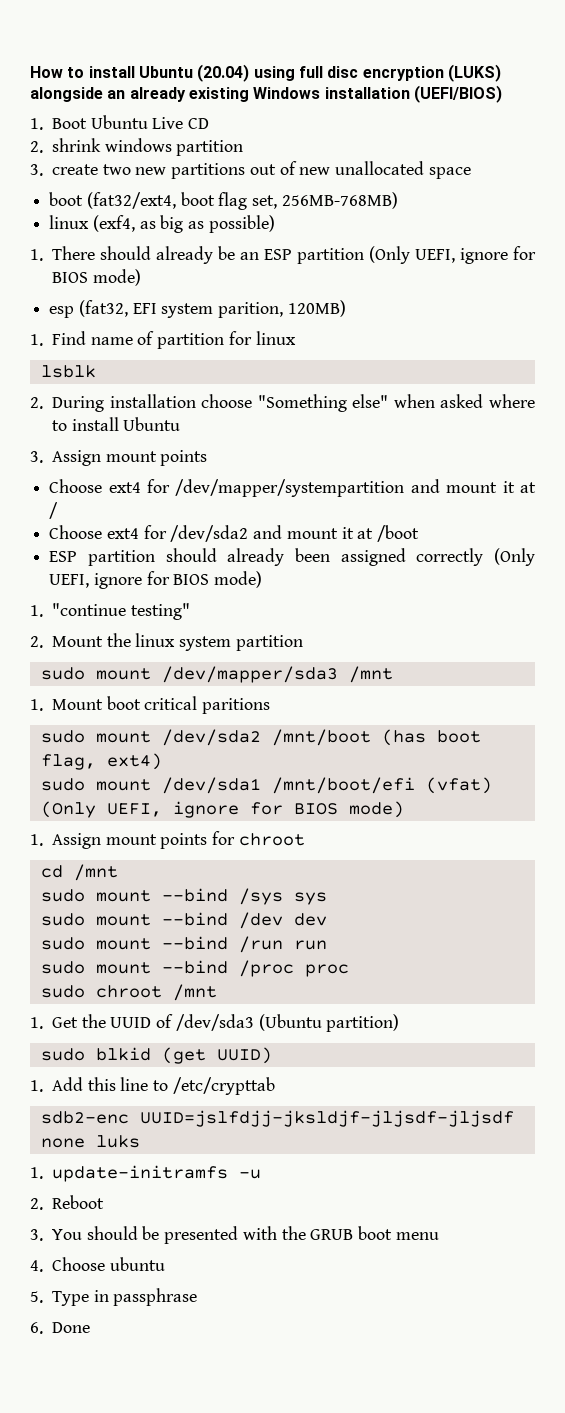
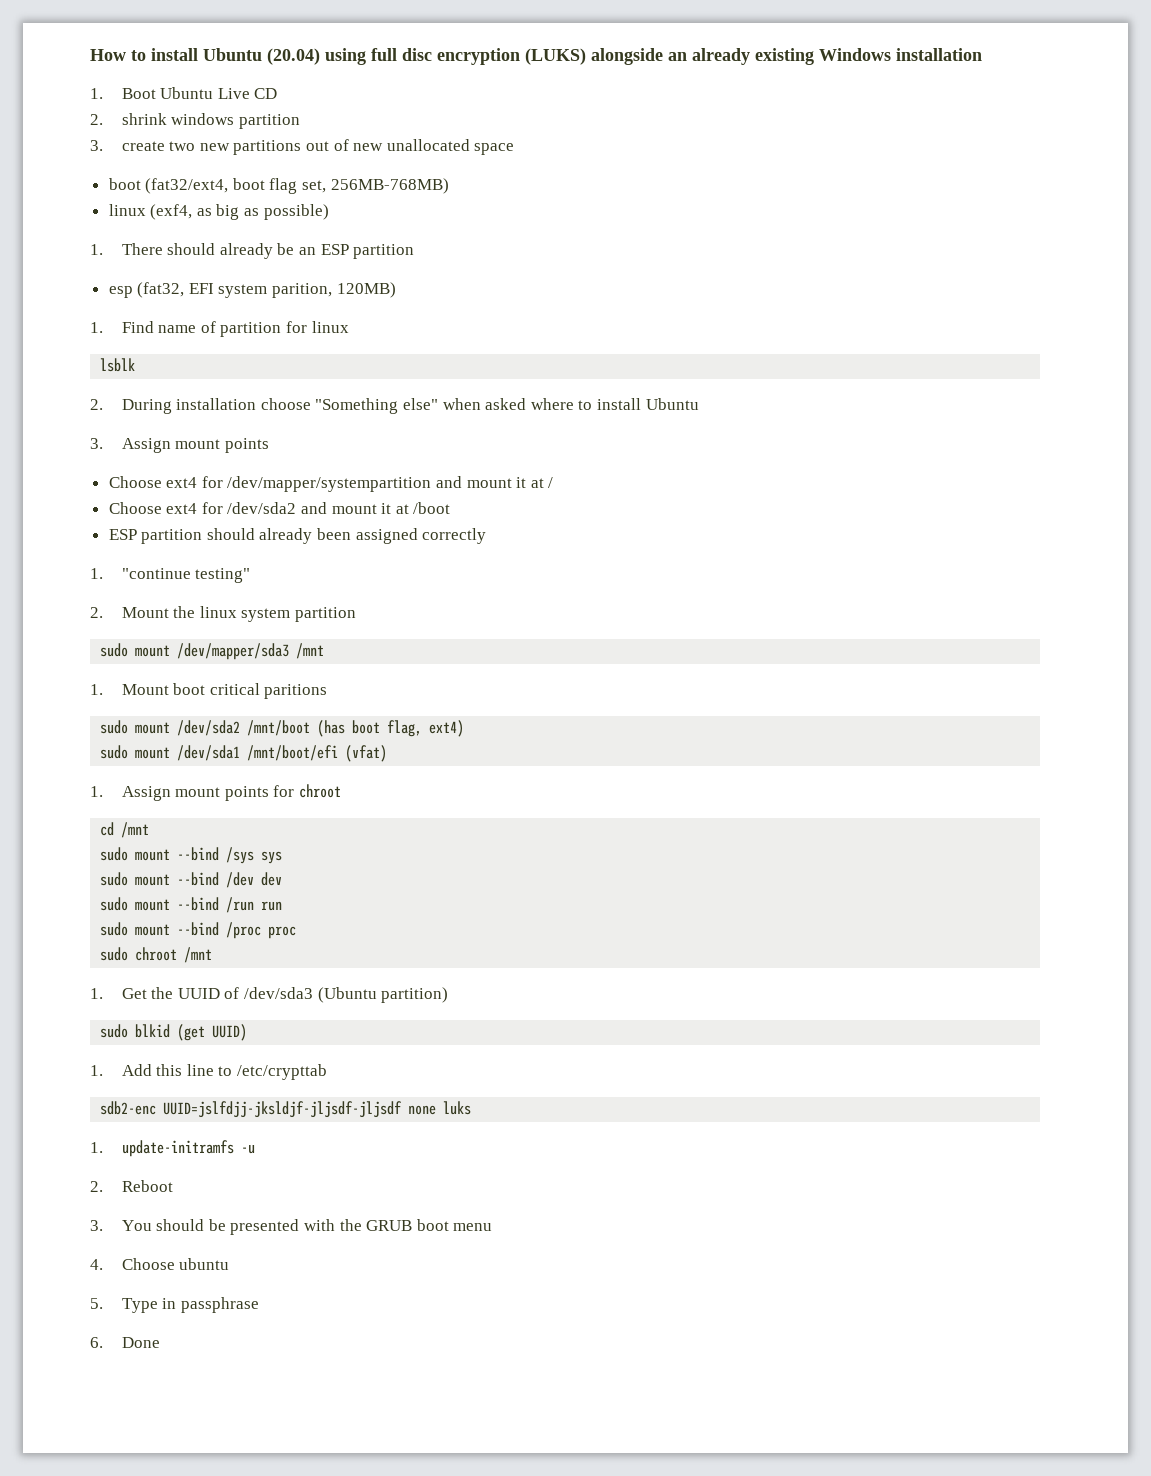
[413,85,502,103] (UEFI/BIOS) -> (982, 54) none
[368,246,536,264] [51,269,141,286] (Only UEFI, ignore for BIOS mode) -> (415, 251) none
[494,548,535,566] [49,571,263,589] (Only UEFI, ignore for BIOS mode) -> (487, 536) none
[40,801,404,818] (Only UEFI, ignore for BIOS mode) -> (388, 753) none

